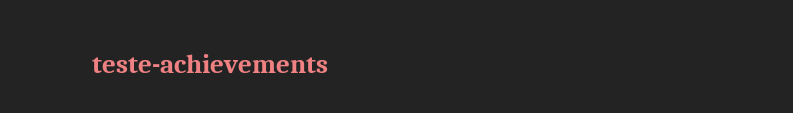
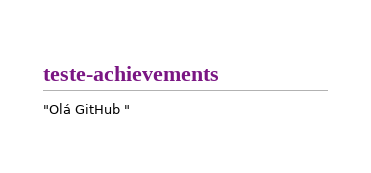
(328, 63) none -> [43,103,130,114] // "Olá GitHub "

